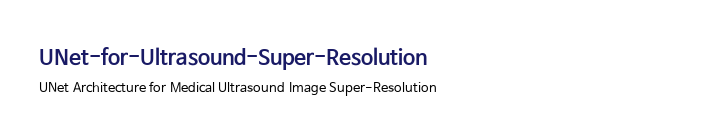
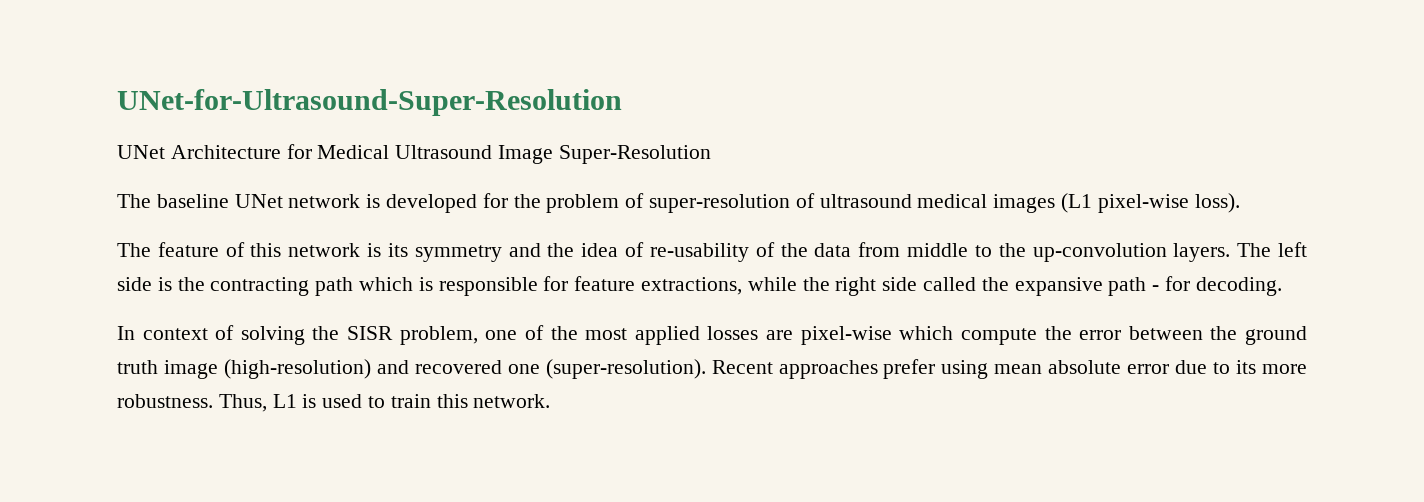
(438, 89) none -> [117,193,1240,213] [117,242,1308,262] [117,276,1282,296] [117,325,1307,345] [117,359,1308,379] [117,394,551,412] // The baseline UNet network is developed for the problem of super-resolution of ultrasound medical images (L1 pixel-wise loss). // The feature of this network is its symmetry and the idea of re-usability of the data from middle to the up-convolution layers. The left side is the contracting path which is responsible for feature extractions, while the right side called the expansive path - for decoding. // In context of solving the SISR problem, one of the most applied losses are pixel-wise which compute the error between the ground truth image (high-resolution) and recovered one (super-resolution). Recent approaches prefer using mean absolute error due to its more robustness. Thus, L1 is used to train this network.

